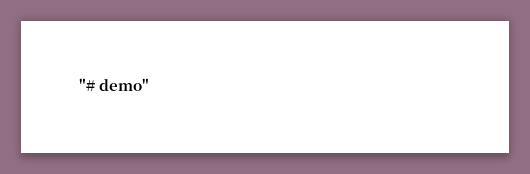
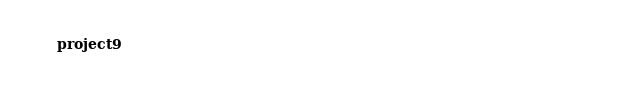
[79,78,150,91] "# demo" -> [57,38,122,52] project9

